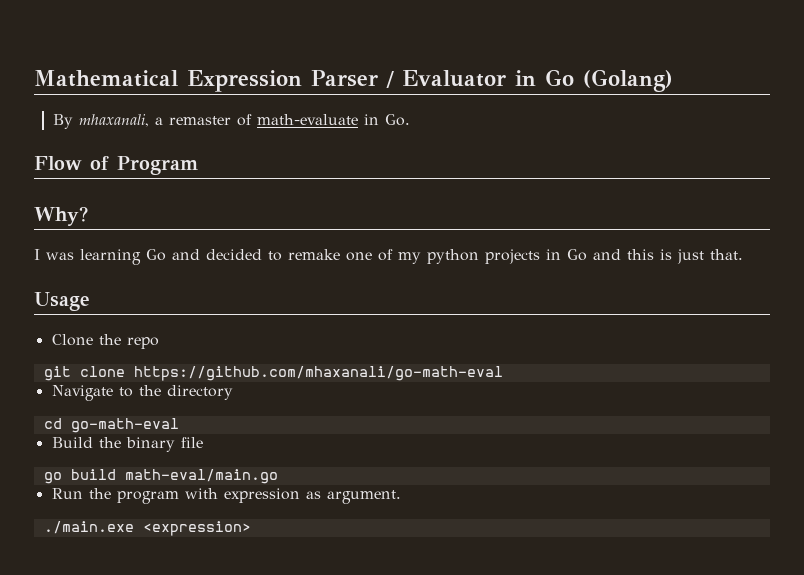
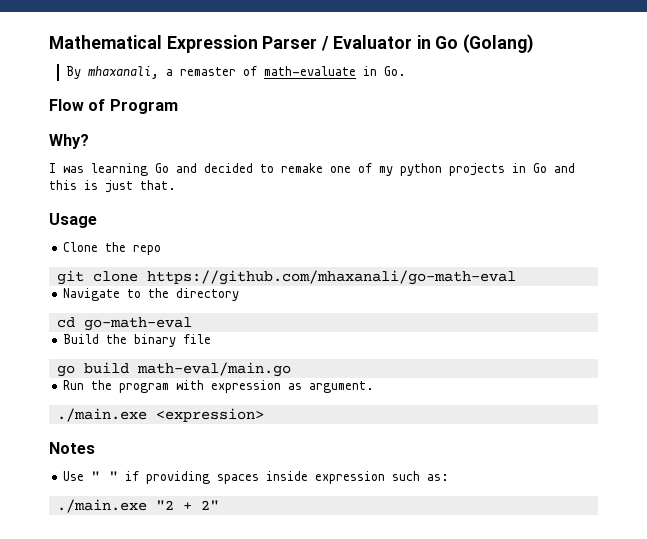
(251, 528) none -> [49,442,95,454] [63,471,450,484] [56,499,219,513] // Notes // Use " " if providing spaces inside expression such as: // ./main.exe "2 + 2"

